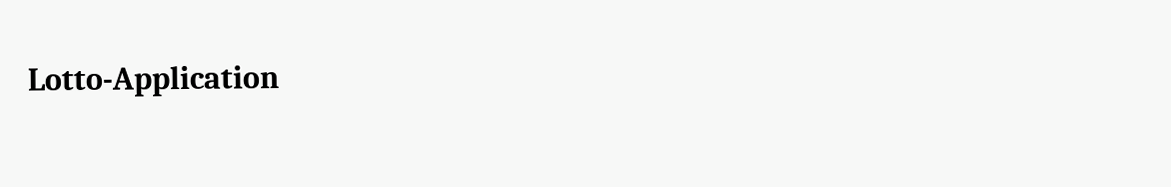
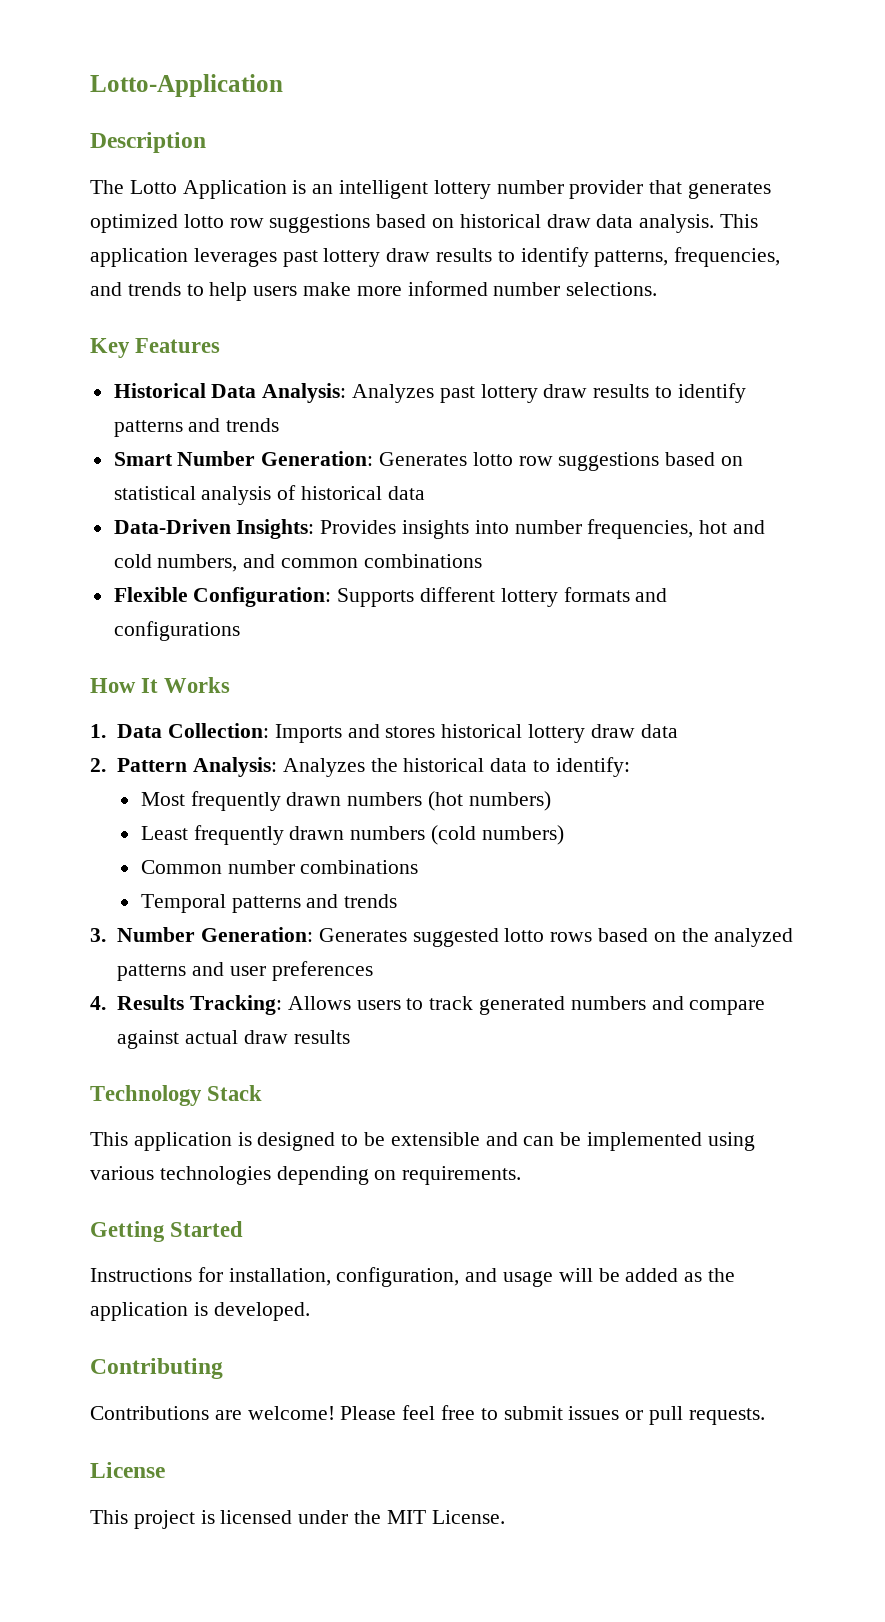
(280, 81) none -> [90,132,206,153] [90,180,772,199] [90,214,759,233] [90,247,781,267] [90,281,658,301] [90,338,221,358] [113,383,746,403] [113,418,280,437] [113,451,744,471] [113,485,425,505] [113,519,766,539] [113,554,482,572] [113,587,668,607] [113,621,240,641] [90,677,231,693] [90,723,678,743] [90,757,630,777] [140,791,551,811] [140,825,564,845] [140,860,419,874] [140,894,398,913] [90,927,794,947] [117,961,373,981] [90,995,766,1015] [117,1030,350,1049] [90,1085,263,1106] [90,1132,755,1151] [90,1166,522,1185] [90,1221,244,1242] [90,1267,736,1287] [90,1302,310,1321] [90,1358,223,1379] [90,1405,765,1425] [90,1462,165,1478] [90,1510,505,1529] // Description // The Lotto Application is an intelligent lottery number provider that generates optimized lotto row suggestions based on historical draw data analysis. This application leverages past lottery draw results to identify patterns, frequencies, and trends to help users make more informed number selections. // Key Features // Historical Data Analysis: Analyzes past lottery draw results to identify patterns and trends // Smart Number Generation: Generates lotto row suggestions based on statistical analysis of historical data // Data-Driven Insights: Provides insights into number frequencies, hot and cold numbers, and common combinations // Flexible Configuration: Supports different lottery formats and configurations // How It Works // 1. Data Collection: Imports and stores historical lottery draw data // 2. Pattern Analysis: Analyzes the historical data to identify: // Most frequently drawn numbers (hot numbers) // Least frequently drawn numbers (cold numbers) // Common number combinations // Temporal patterns and trends // 3. Number Generation: Generates suggested lotto rows based on the analyzed patterns and user preferences // 4. Results Tracking: Allows users to track generated numbers and compare against actual draw results // Technology Stack // This application is designed to be extensible and can be implemented using various technologies depending on requirements. // Getting Started // Instructions for installation, configuration, and usage will be added as the application is developed. // Contributing // Contributions are welcome! Please feel free to submit issues or pull requests. // License // This project is licensed under the MIT License.

